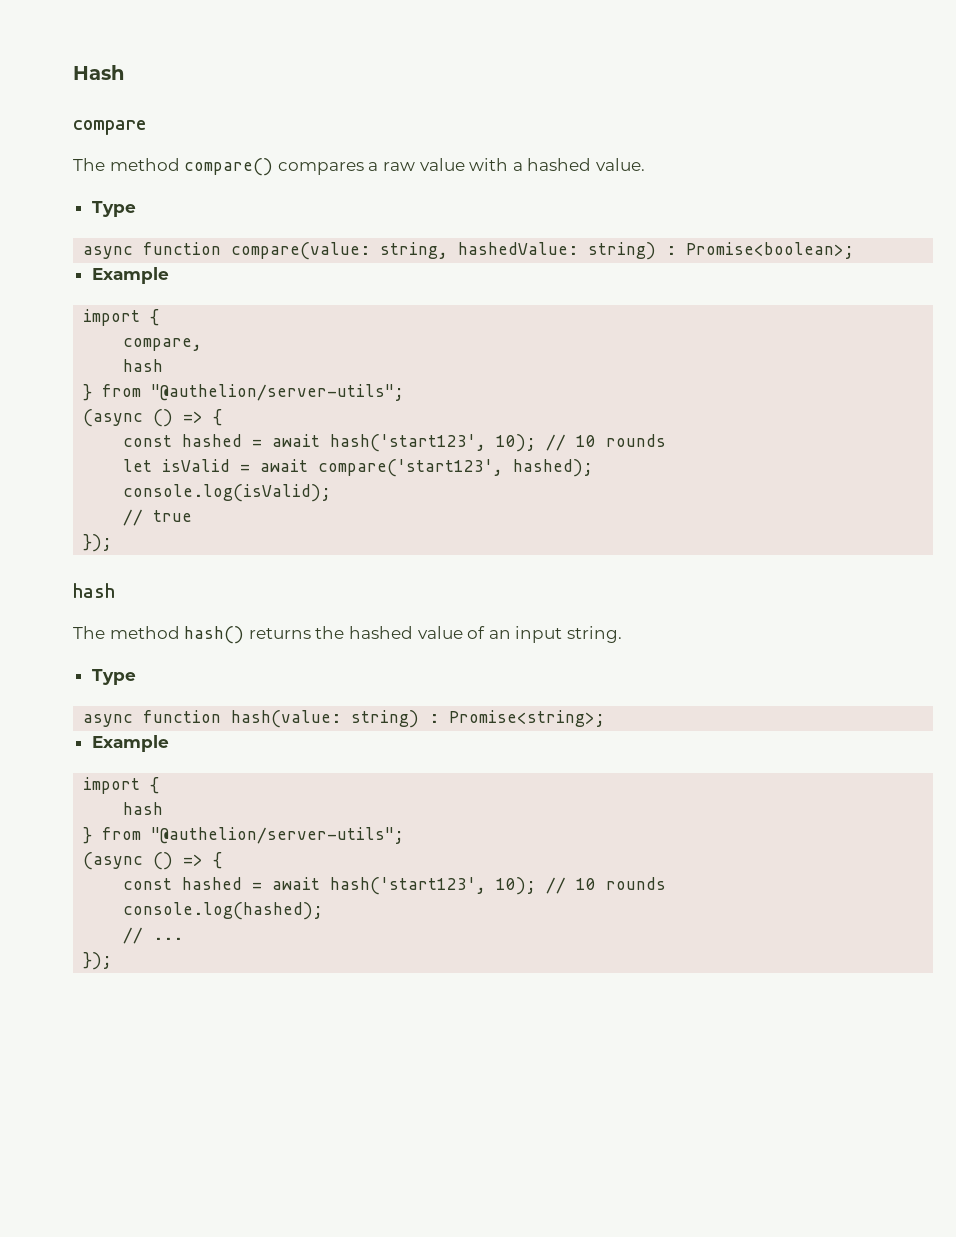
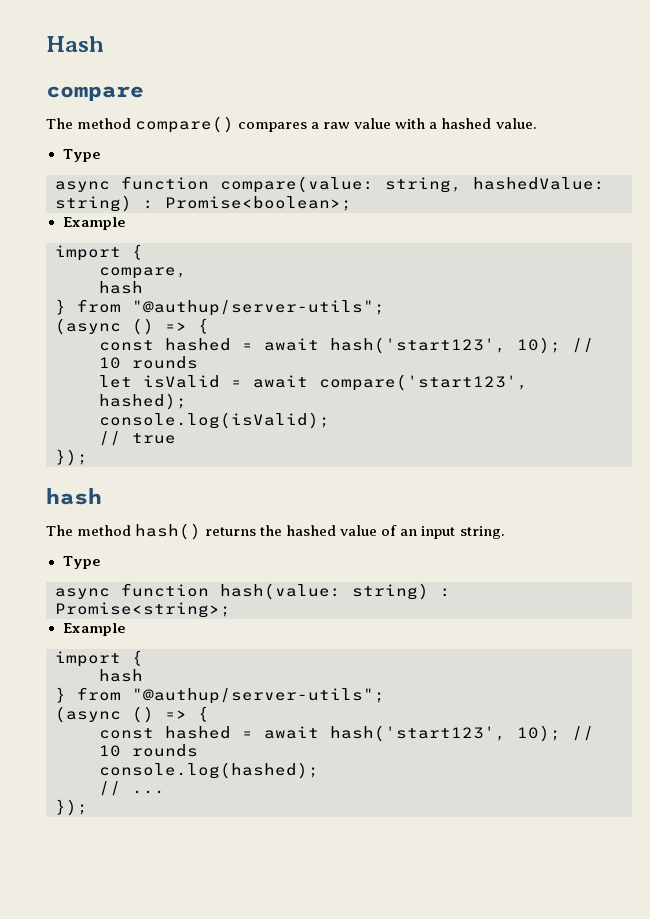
[151,384,405,401] "@authelion/server-utils"; -> [132,300,385,316] "@authup/server-utils";
[151,827,405,844] "@authelion/server-utils"; -> [132,688,385,704] "@authup/server-utils";

